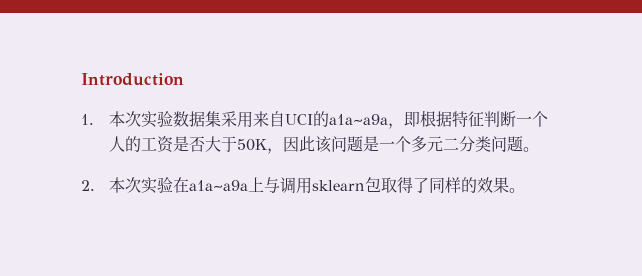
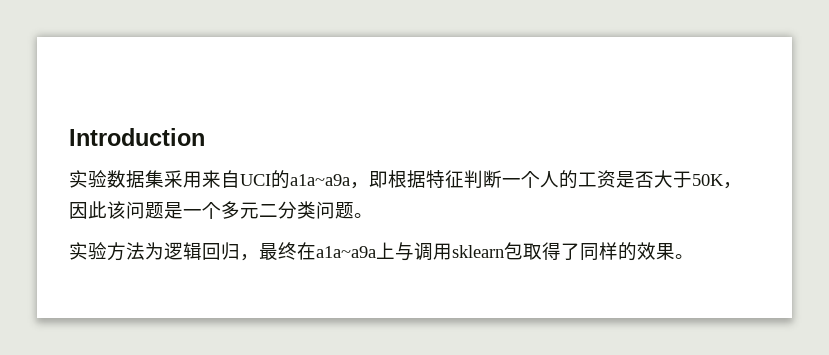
[81,111,141,127] 1.本次 -> (205, 137) none
[81,177,173,194] 2.本次实验 -> [69,242,297,261] 实验方法为逻辑回归，最终

